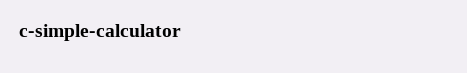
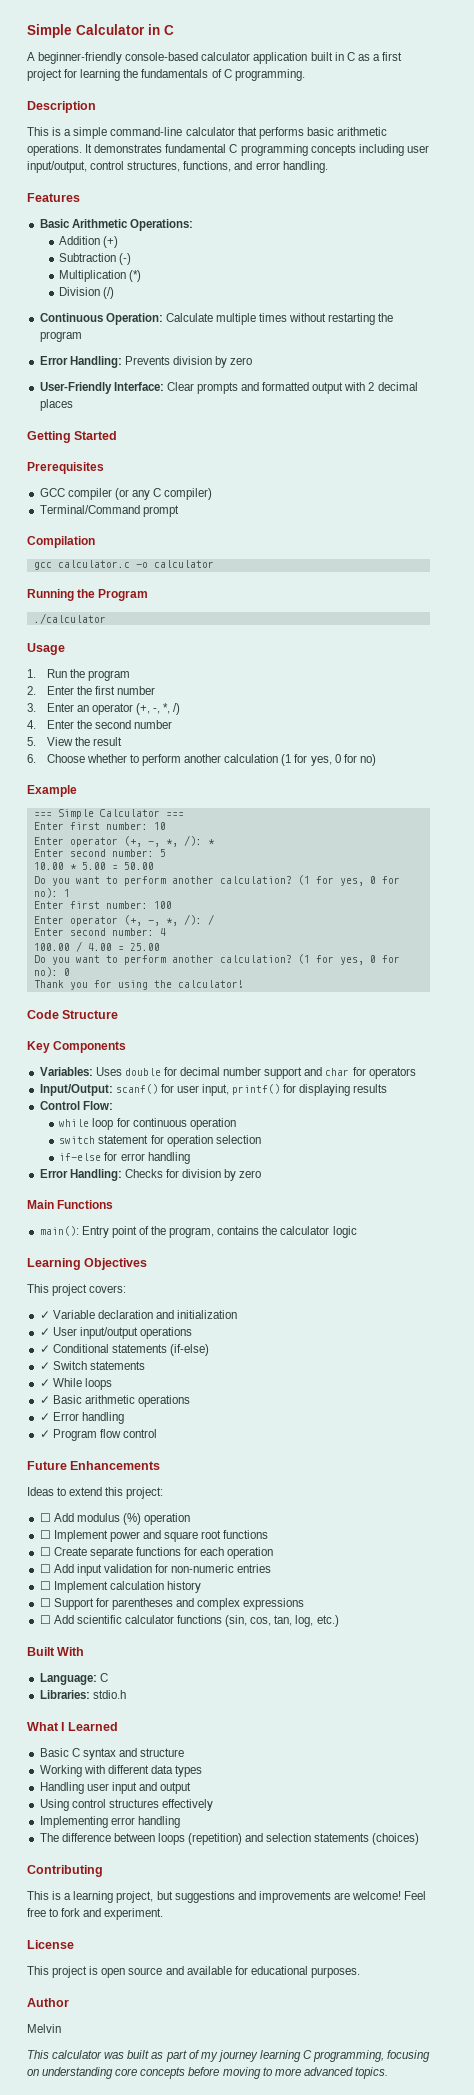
[19,24,181,41] c-simple-calculator -> [27,24,174,38] [27,52,403,64] [27,69,305,81] [27,101,96,113] [27,127,387,139] [27,144,429,156] [27,161,328,173] [27,193,80,202] [39,219,193,231] [59,236,119,248] [59,253,132,265] [59,270,142,282] [59,287,115,299] [39,313,394,325] [39,331,82,342] [39,356,253,368] [39,382,418,394] [39,399,73,411] [27,431,118,443] [27,462,104,474] [39,488,213,500] [39,505,179,517] [27,536,95,548] [33,560,214,570] [27,589,149,601] [33,613,106,624] [27,643,65,655] [27,669,130,681] [27,686,155,695] [27,703,181,715] [27,720,172,729] [27,737,122,746] [27,754,376,766] [27,785,77,797] [33,809,184,819] [33,822,166,830] [33,835,215,847] [33,849,166,857] [33,862,154,870] [33,875,400,886] [33,888,70,898] [33,901,172,909] [33,914,214,926] [33,928,166,936] [33,941,160,952] [33,954,400,965] [33,967,70,977] [33,980,244,990] [27,1010,119,1019] [27,1041,127,1053] [39,1067,416,1079] [39,1084,388,1096] [39,1101,113,1110] [59,1118,236,1130] [59,1135,261,1147] [59,1152,190,1164] [39,1169,262,1181] [27,1200,114,1209] [39,1226,357,1238] [27,1258,148,1270] [27,1284,127,1296] [39,1310,238,1319] [39,1327,192,1339] [39,1344,209,1356] [39,1361,145,1370] [39,1378,112,1390] [39,1395,190,1407] [39,1412,124,1424] [39,1429,157,1441] [27,1461,161,1470] [27,1487,164,1499] [39,1513,191,1525] [39,1530,269,1542] [39,1547,274,1559] [39,1564,272,1576] [39,1581,201,1593] [39,1598,305,1610] [39,1615,339,1627] [27,1647,85,1656] [39,1673,108,1685] [39,1690,126,1699] [27,1722,118,1731] [39,1748,185,1760] [39,1765,203,1777] [39,1782,192,1794] [39,1799,213,1811] [39,1816,180,1828] [39,1833,420,1845] [27,1865,103,1877] [27,1891,427,1903] [27,1908,164,1920] [27,1940,74,1949] [27,1966,360,1978] [27,1998,69,2007] [27,2024,61,2033] [27,2050,431,2062] [27,2067,388,2079] Simple Calculator in C // A beginner-friendly console-based calculator application built in C as a first project for learning the fundamentals of C programming. // Description // This is a simple command-line calculator that performs basic arithmetic operations. It demonstrates fundamental C programming concepts including user input/output, control structures, functions, and error handling. // Features // Basic Arithmetic Operations: // Addition (+) // Subtraction (-) // Multiplication (*) // Division (/) // Continuous Operation: Calculate multiple times without restarting the program // Error Handling: Prevents division by zero // User-Friendly Interface: Clear prompts and formatted output with 2 decimal places // Getting Started // Prerequisites // GCC compiler (or any C compiler) // Terminal/Command prompt // Compilation // gcc calculator.c -o calculator // Running the Program // ./calculator // Usage // 1. Run the program // 2. Enter the first number // 3. Enter an operator (+, -, *, /) // 4. Enter the second number // 5. View the result // 6. Choose whether to perform another calculation (1 for yes, 0 for no) // Example // === Simple Calculator === // Enter first number: 10 // Enter operator (+, -, *, /): * // Enter second number: 5 // 10.00 * 5.00 = 50.00 // Do you want to perform another calculation? (1 for yes, 0 for no): 1 // Enter first number: 100 // Enter operator (+, -, *, /): / // Enter second number: 4 // 100.00 / 4.00 = 25.00 // Do you want to perform another calculation? (1 for yes, 0 for no): 0 // Thank you for using the calculator! // Code Structure // Key Components // Variables: Uses double for decimal number support and char for operators // Input/Output: scanf() for user input, printf() for displaying results // Control Flow: // while loop for continuous operation // switch statement for operation selection // if-else for error handling // Error Handling: Checks for division by zero // Main Functions // main(): Entry point of the program, contains the calculator logic // Learning Objectives // This project covers: // ✓ Variable declaration and initialization // ✓ User input/output operations // ✓ Conditional statements (if-else) // ✓ Switch statements // ✓ While loops // ✓ Basic arithmetic operations // ✓ Error handling // ✓ Program flow control // Future Enhancements // Ideas to extend this project: // ☐ Add modulus (%) operation // ☐ Implement power and square root functions // ☐ Create separate functions for each operation // ☐ Add input validation for non-numeric entries // ☐ Implement calculation history // ☐ Support for parentheses and complex expressions // ☐ Add scientific calculator functions (sin, cos, tan, log, etc.) // Built With // Language: C // Libraries: stdio.h // What I Learned // Basic C syntax and structure // Working with different data types // Handling user input and output // Using control structures effectively // Implementing error handling // The difference between loops (repetition) and selection statements (choices) // Contributing // This is a learning project, but suggestions and improvements are welcome! Feel free to fork and experiment. // License // This project is open source and available for educational purposes. // Author // Melvin // This calculator was built as part of my journey learning C programming, focusing on understanding core concepts before moving to more advanced topics.

